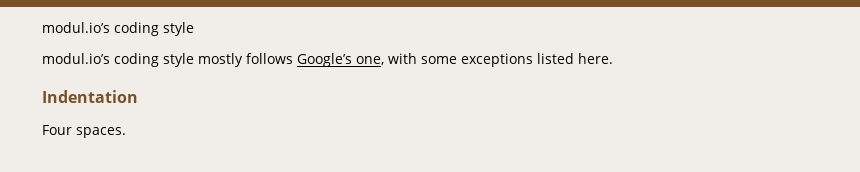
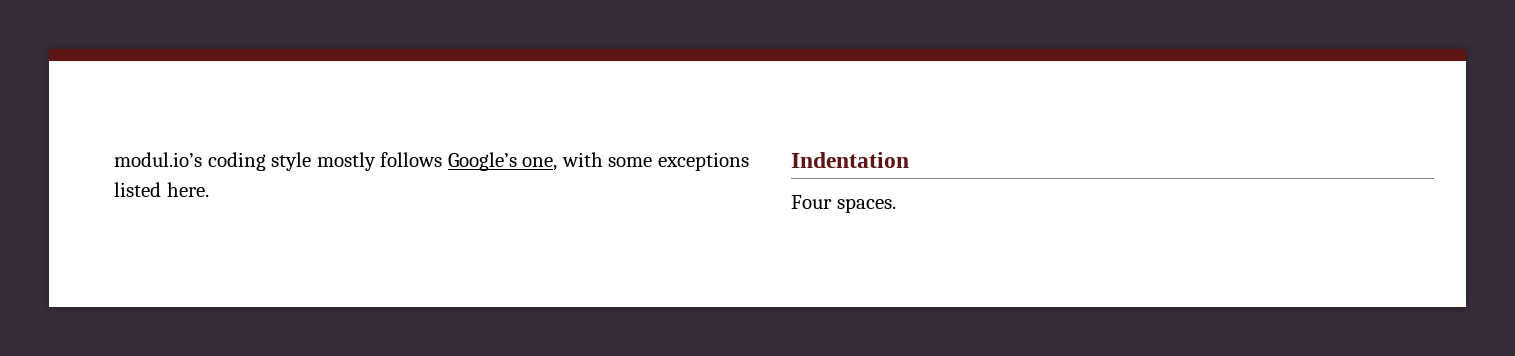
[42,22,194,36] [42,53,194,67] modul.io’s coding style // modul.io’s coding style -> [114,152,312,171] modul.io’s coding style

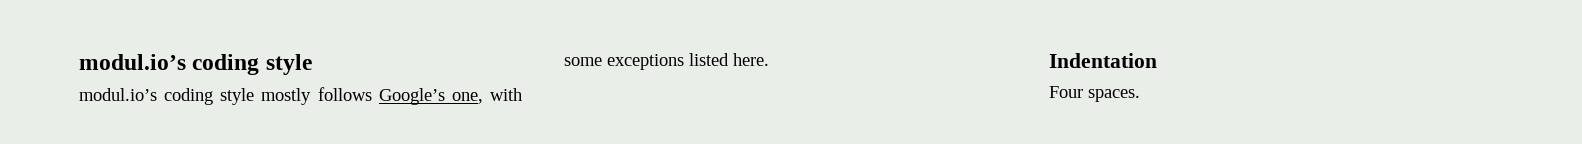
[114,152,312,171] modul.io’s coding style -> [79,54,312,75] [79,88,255,105] modul.io’s coding style // modul.io’s coding style

